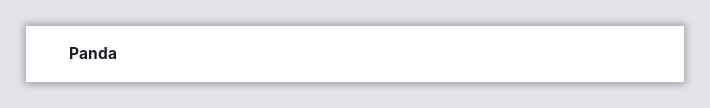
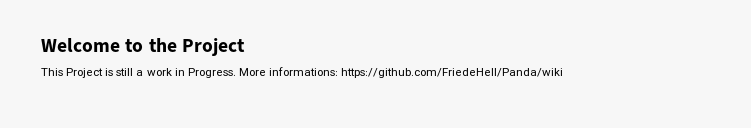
[69,47,117,59] Panda -> [41,38,245,56] [41,67,564,78] Welcome to the Project // This Project is still a work in Progress. More informations: https://github.com/FriedeHell/Panda/wiki

